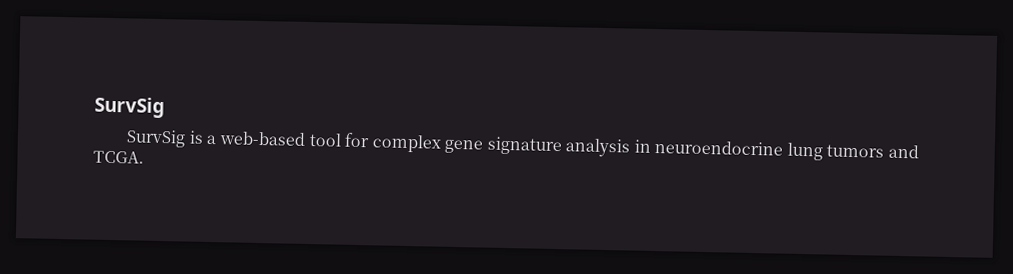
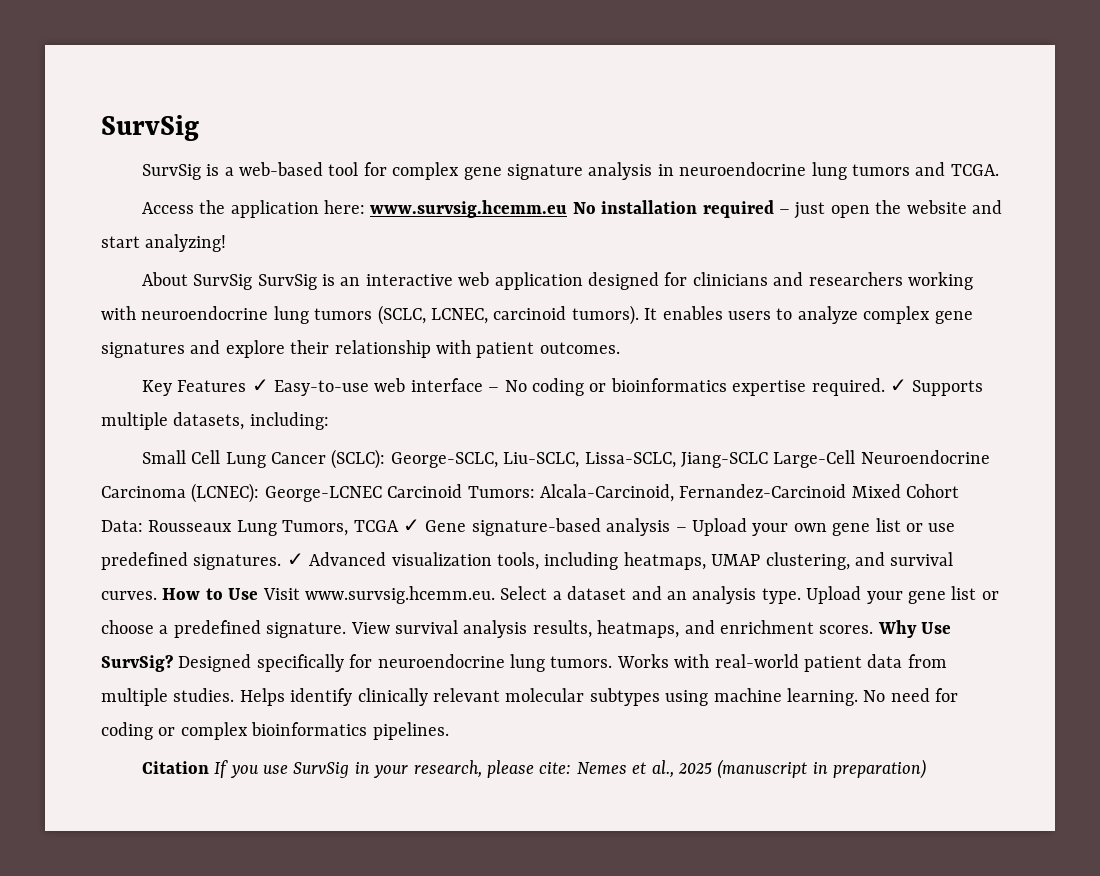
(144, 157) none -> [141,200,1003,219] [101,234,227,252] [141,272,974,290] [101,305,973,325] [101,340,620,358] [141,378,984,396] [101,412,329,430] [141,449,990,469] [101,483,960,503] [101,518,956,536] [101,552,954,570] [101,586,999,604] [101,620,952,638] [101,654,947,672] [101,688,959,706] [101,722,449,740] [141,759,927,779] // Access the application here: www.survsig.hcemm.eu No installation required – just open the website and start analyzing! // About SurvSig SurvSig is an interactive web application designed for clinicians and researchers working with neuroendocrine lung tumors (SCLC, LCNEC, carcinoid tumors). It enables users to analyze complex gene signatures and explore their relationship with patient outcomes. // Key Features ✓ Easy-to-use web interface – No coding or bioinformatics expertise required. ✓ Supports multiple datasets, including: // Small Cell Lung Cancer (SCLC): George-SCLC, Liu-SCLC, Lissa-SCLC, Jiang-SCLC Large-Cell Neuroendocrine Carcinoma (LCNEC): George-LCNEC Carcinoid Tumors: Alcala-Carcinoid, Fernandez-Carcinoid Mixed Cohort Data: Rousseaux Lung Tumors, TCGA ✓ Gene signature-based analysis – Upload your own gene list or use predefined signatures. ✓ Advanced visualization tools, including heatmaps, UMAP clustering, and survival curves. How to Use Visit www.survsig.hcemm.eu. Select a dataset and an analysis type. Upload your gene list or choose a predefined signature. View survival analysis results, heatmaps, and enrichment scores. Why Use SurvSig? Designed specifically for neuroendocrine lung tumors. Works with real-world patient data from multiple studies. Helps identify clinically relevant molecular subtypes using machine learning. No need for coding or complex bioinformatics pipelines. // Citation If you use SurvSig in your research, please cite: Nemes et al., 2025 (manuscript in preparation)

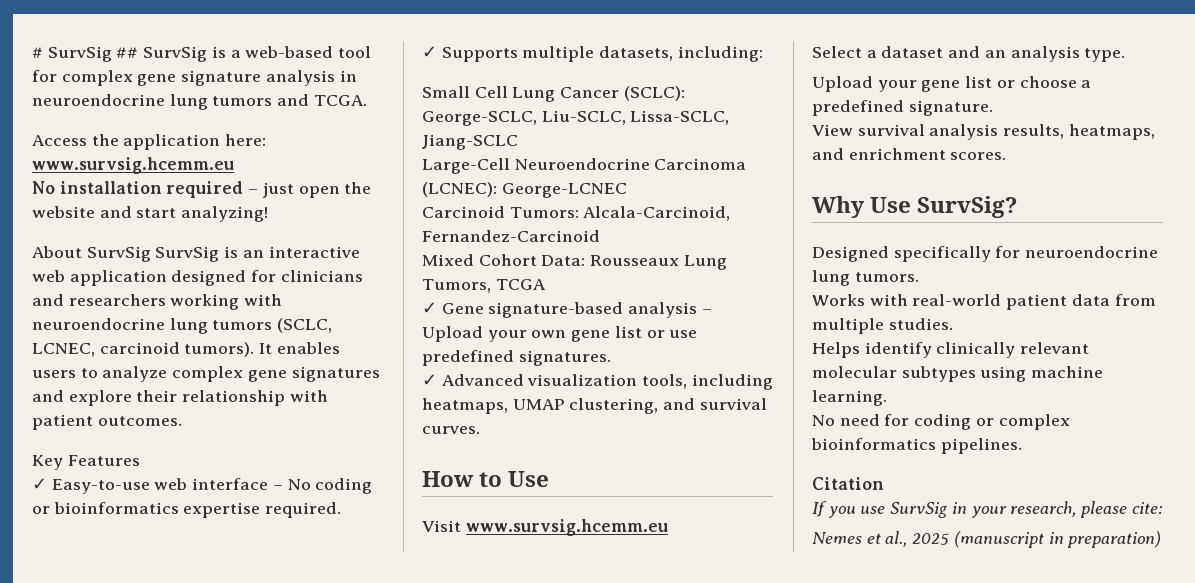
[101,115,199,141] SurvSig // -> [32,46,139,62] # SurvSig ##
(568, 209) none -> (234, 165) //
(247, 386) none -> (140, 460) //
(885, 387) none -> (342, 510) //
(769, 460) none -> (518, 142) //
(382, 494) none -> (627, 190) //
(847, 491) none -> (600, 236) //
(399, 526) none -> (546, 284) //
(282, 562) none -> (611, 358) //
(157, 595) none -> (480, 430) //
[262,586,495,604] Visit www.survsig.hcemm.eu. -> [422,519,668,536] // Visit www.survsig.hcemm.eu //
(801, 596) none -> (1126, 55) //
(347, 630) none -> (993, 108) //
(874, 629) none -> (1007, 156) //
(173, 663) none -> (1018, 207) //
(613, 662) none -> (919, 277) //
(235, 695) none -> (953, 324) //
(858, 697) none -> (887, 398) //
(209, 767) none -> (884, 483) //
(572, 768) none -> (1163, 508) //

